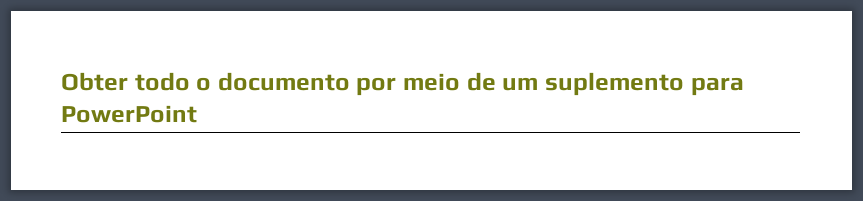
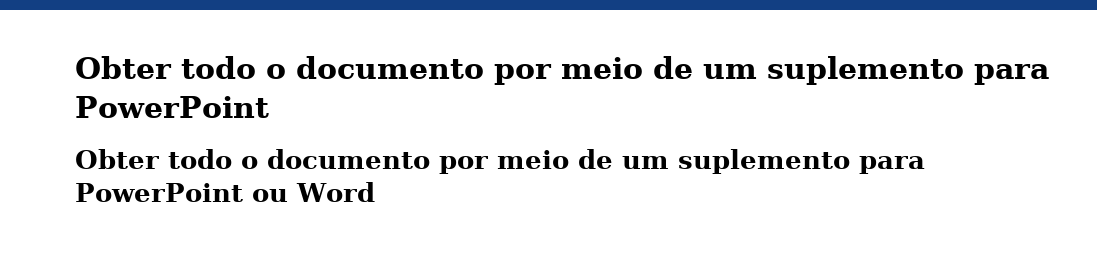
(197, 114) none -> [75,149,925,174] [75,182,375,202] // Obter todo o documento por meio de um suplemento para PowerPoint ou Word

